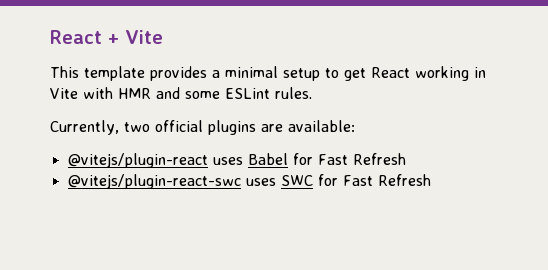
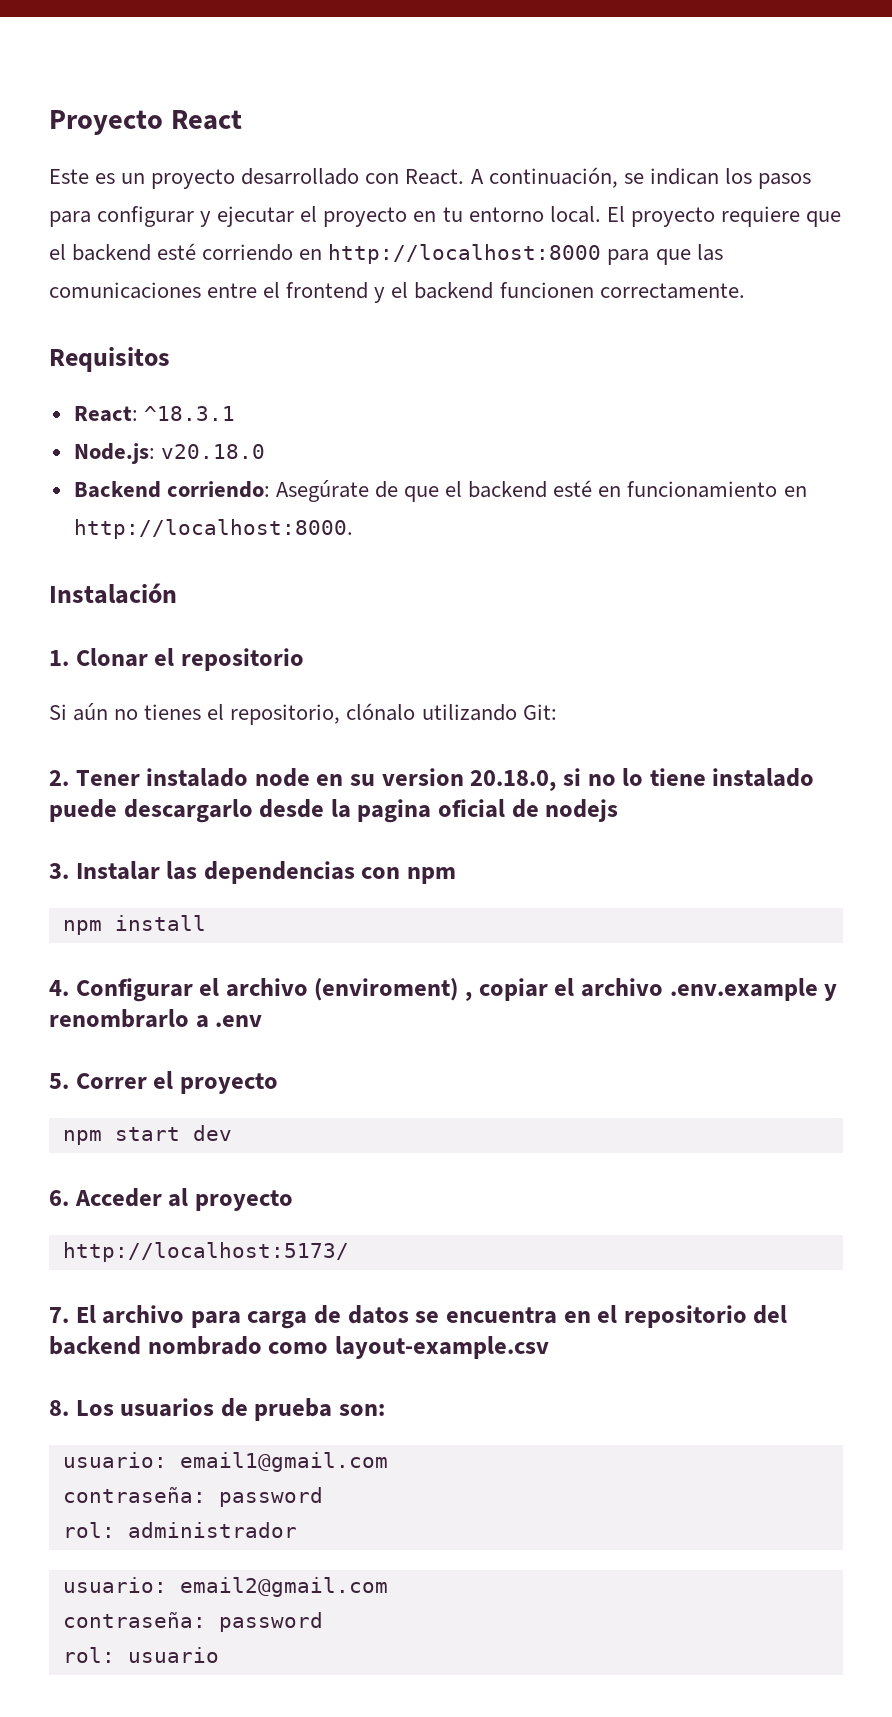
[50,30,163,44] [50,66,486,81] [50,87,312,99] [50,120,355,135] [67,153,406,168] [67,174,431,189] React + Vite // This template provides a minimal setup to get React working in Vite with HMR and some ESLint rules. // Currently, two official plugins are available: // @vitejs/plugin-react uses Babel for Fast Refresh // @vitejs/plugin-react-swc uses SWC for Fast Refresh -> [49,110,242,135] [49,167,811,189] [49,206,841,227] [49,243,723,265] [49,282,745,303] [49,347,170,372] [73,406,235,422] [73,443,265,464] [73,480,807,502] [73,519,353,539] [49,583,177,604] [49,648,304,671] [49,703,557,725] [49,768,815,791] [49,799,619,823] [49,861,457,884] [62,915,206,935] [49,978,838,1002] [49,1009,263,1028] [49,1071,278,1094] [62,1125,232,1145] [49,1188,293,1211] [62,1242,349,1262] [49,1305,788,1329] [49,1336,549,1359] [49,1398,386,1421] [62,1452,388,1472] [62,1487,323,1507] [62,1522,297,1538] [62,1577,388,1597] [62,1612,323,1632] [62,1647,219,1663] Proyecto React // Este es un proyecto desarrollado con React. A continuación, se indican los pasos para configurar y ejecutar el proyecto en tu entorno local. El proyecto requiere que el backend esté corriendo en http://localhost:8000 para que las comunicaciones entre el frontend y el backend funcionen correctamente. // Requisitos // React: ^18.3.1 // Node.js: v20.18.0 // Backend corriendo: Asegúrate de que el backend esté en funcionamiento en http://localhost:8000. // Instalación // 1. Clonar el repositorio // Si aún no tienes el repositorio, clónalo utilizando Git: // 2. Tener instalado node en su version 20.18.0, si no lo tiene instalado puede descargarlo desde la pagina oficial de nodejs // 3. Instalar las dependencias con npm // npm install // 4. Configurar el archivo (enviroment) , copiar el archivo .env.example y renombrarlo a .env // 5. Correr el proyecto // npm start dev // 6. Acceder al proyecto // http://localhost:5173/ // 7. El archivo para carga de datos se encuentra en el repositorio del backend nombrado como layout-example.csv // 8. Los usuarios de prueba son: // usuario: email1@gmail.com // contraseña: password // rol: administrador // usuario: email2@gmail.com // contraseña: password // rol: usuario

